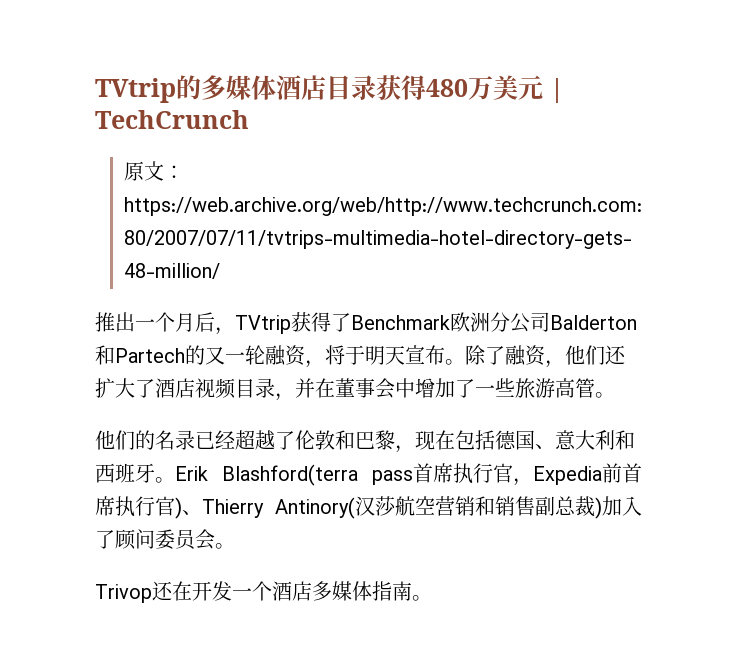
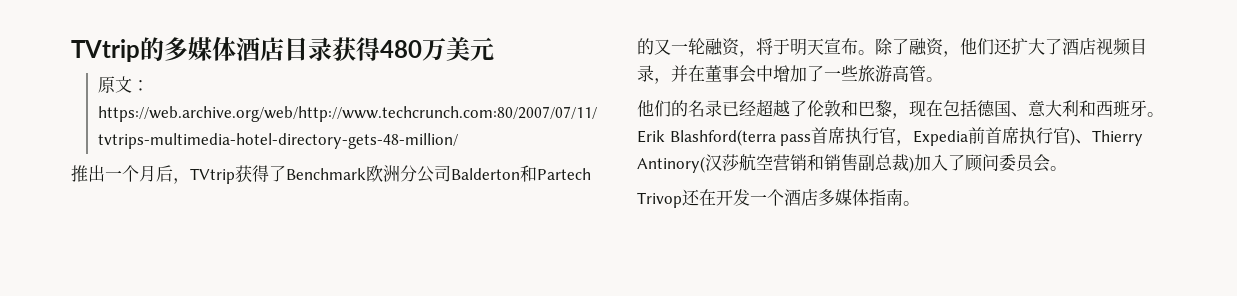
[550,78,564,103] [95,110,249,129] | TechCrunch -> (494, 49) none

